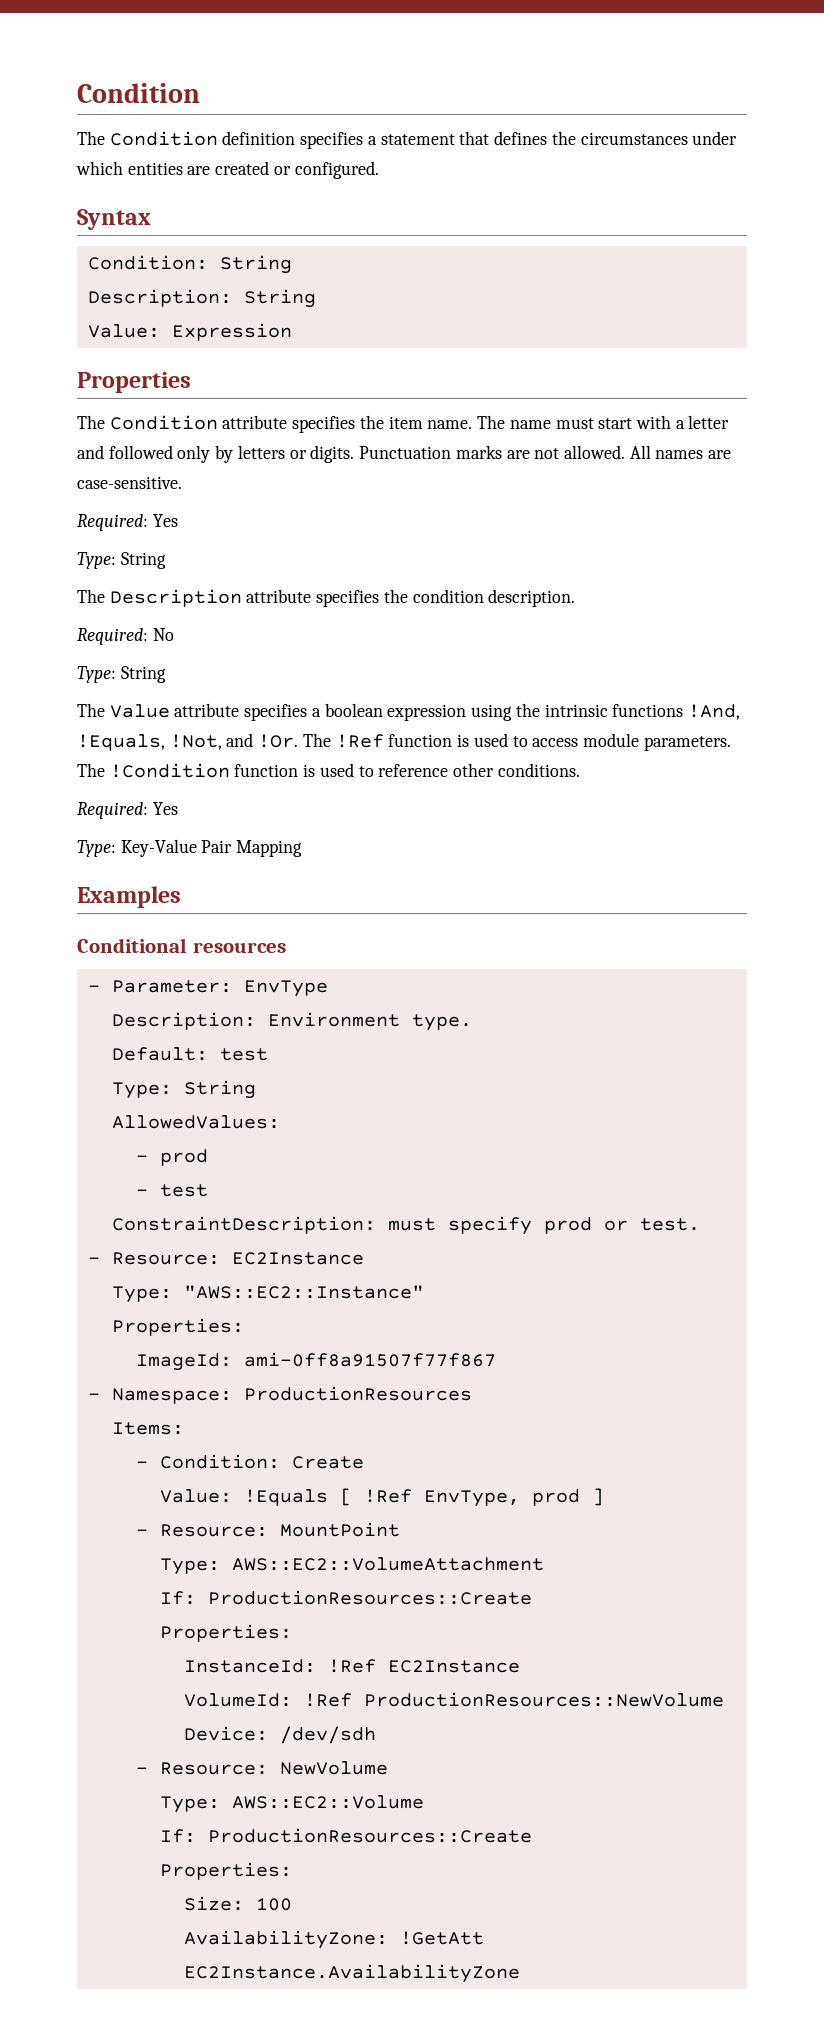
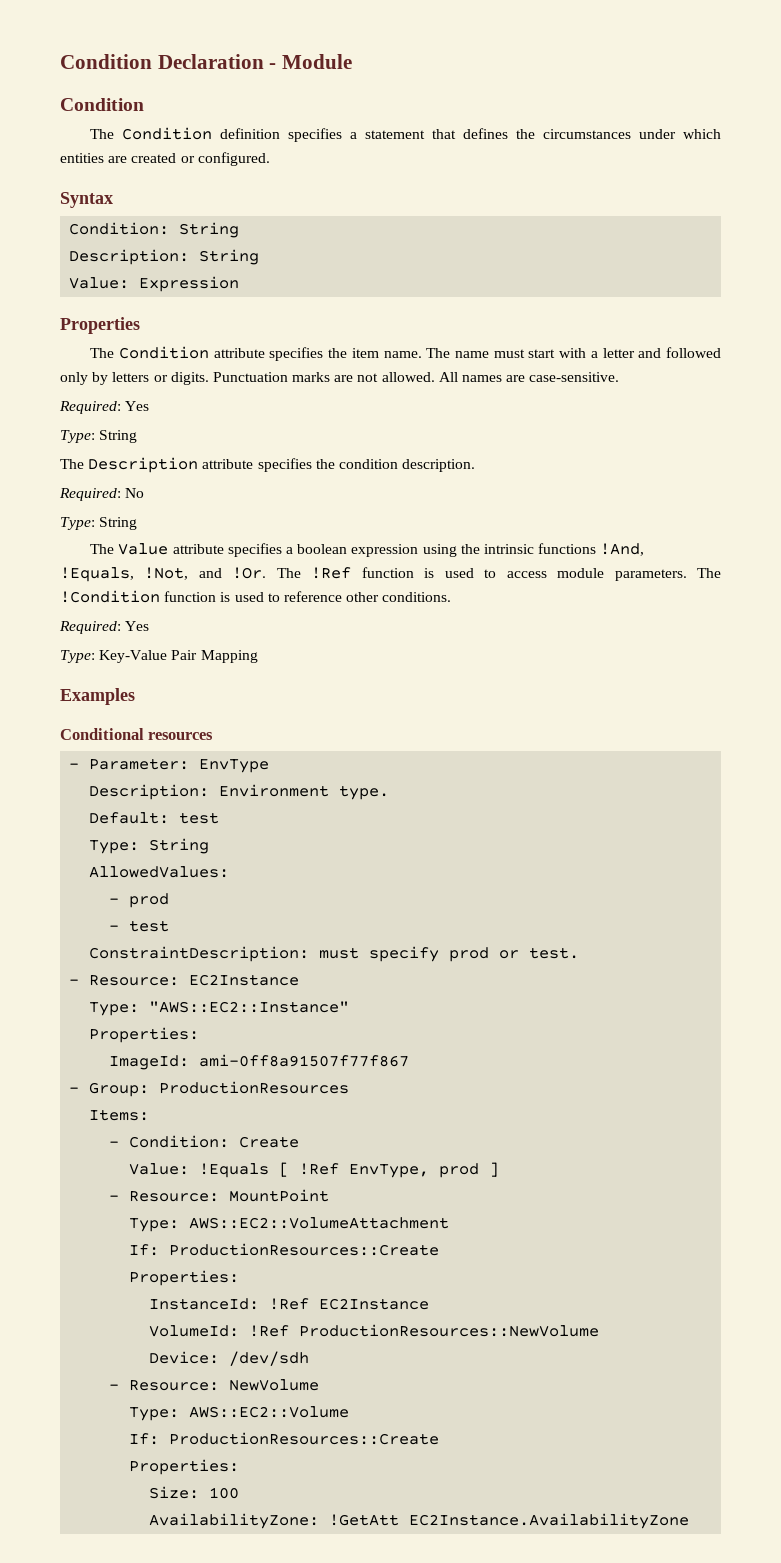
[77,83,200,103] Condition -> [60,54,353,69] [60,98,144,111] Condition Declaration - Module // Condition
[111,1388,232,1404] Namespace: -> [89,1082,150,1097] Group:

